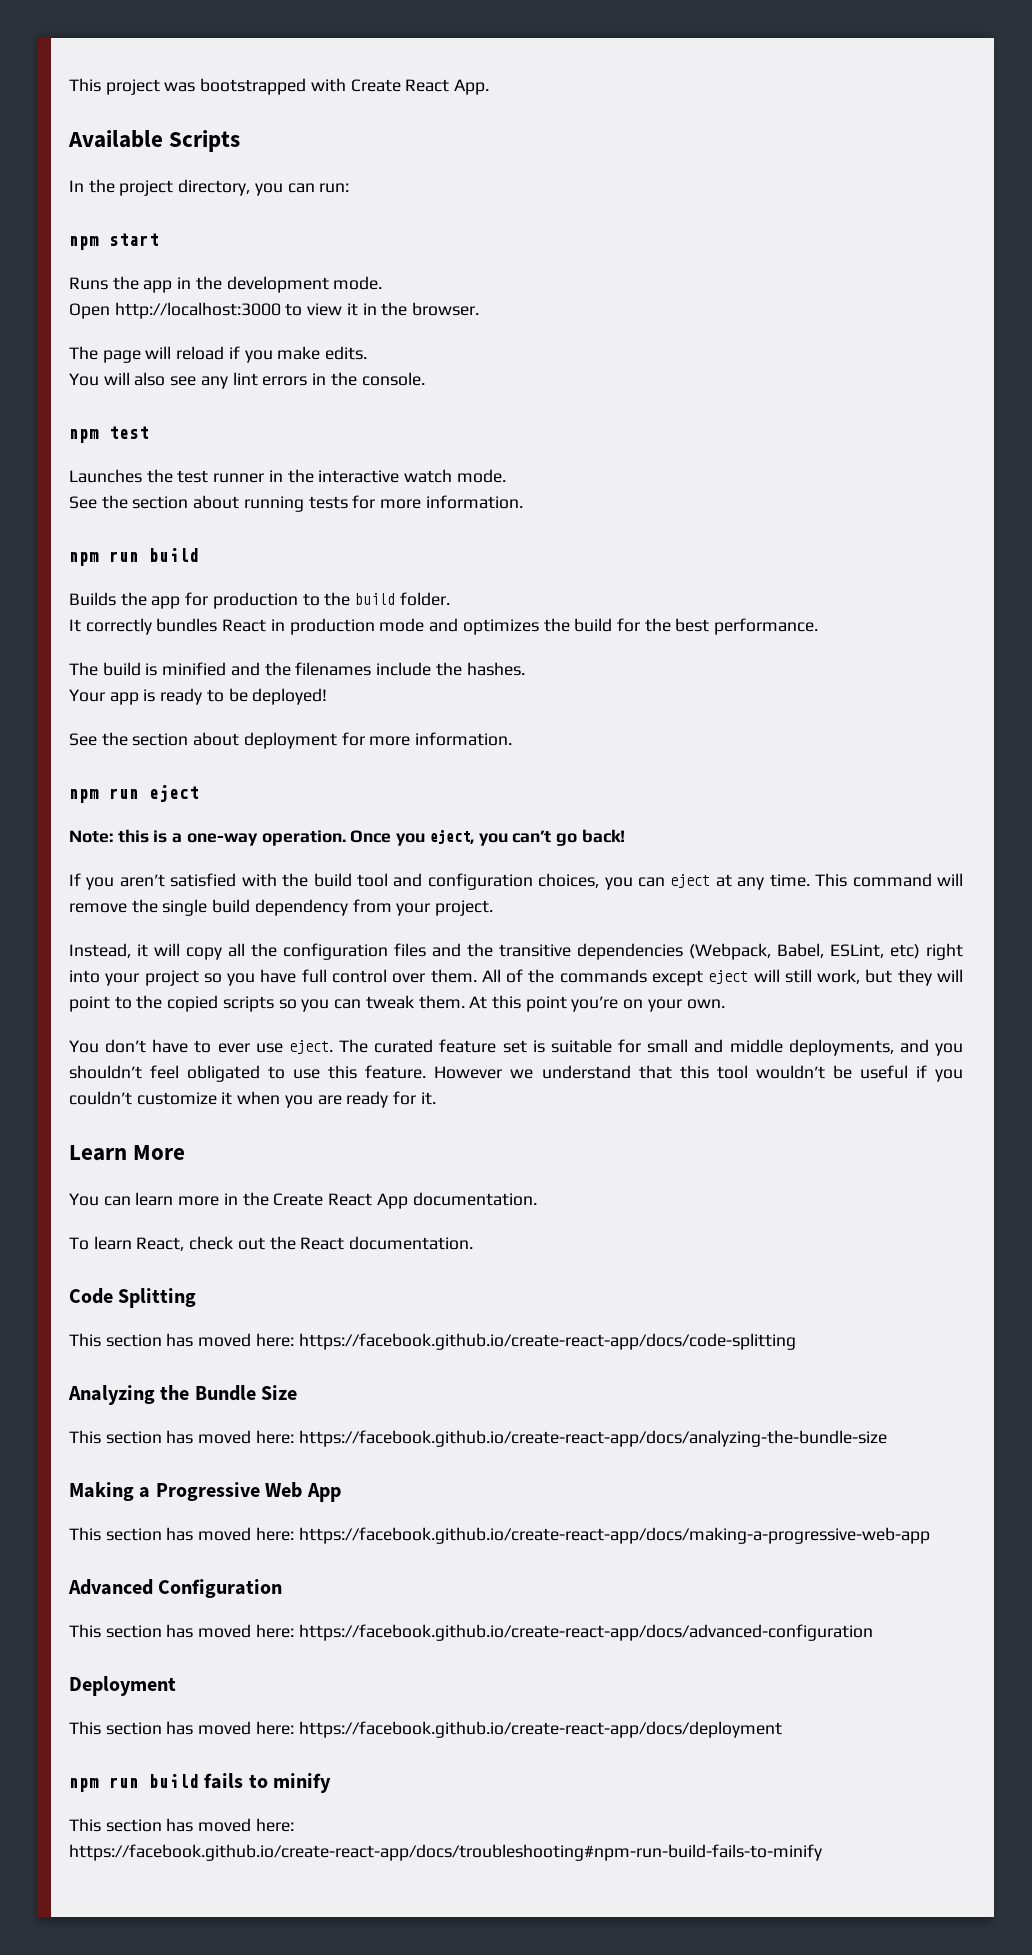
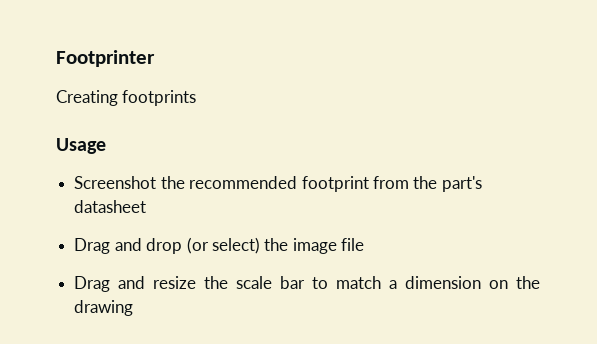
[69,78,490,95] [68,130,241,152] [69,179,350,196] [69,233,159,250] [69,276,383,293] [69,302,480,319] [69,346,368,363] [69,372,425,389] [69,426,149,443] [69,469,506,483] [69,495,523,512] [69,548,199,566] [69,592,450,609] [69,618,819,635] [69,662,525,676] [69,688,328,705] [69,732,513,749] [69,785,199,803] [69,829,625,846] [69,873,964,890] [69,899,494,916] [69,943,963,960] [69,969,964,986] [69,995,725,1012] [69,1039,963,1056] [69,1065,963,1082] [69,1091,436,1108] [69,1145,186,1161] [69,1192,537,1209] [69,1236,474,1251] [69,1288,197,1308] [69,1333,796,1350] [68,1385,298,1405] [69,1430,887,1447] [69,1482,341,1502] [69,1527,930,1544] [68,1579,283,1598] [69,1624,873,1641] [69,1676,176,1696] [69,1721,782,1738] [69,1773,332,1793] [69,1818,294,1832] [69,1844,822,1861] This project was bootstrapped with Create React App. // Available Scripts // In the project directory, you can run: // npm start // Runs the app in the development mode. // Open http://localhost:3000 to view it in the browser. // The page will reload if you make edits. // You will also see any lint errors in the console. // npm test // Launches the test runner in the interactive watch mode. // See the section about running tests for more information. // npm run build // Builds the app for production to the build folder. // It correctly bundles React in production mode and optimizes the build for the best performance. // The build is minified and the filenames include the hashes. // Your app is ready to be deployed! // See the section about deployment for more information. // npm run eject // Note: this is a one-way operation. Once you eject, you can’t go back! // If you aren’t satisfied with the build tool and configuration choices, you can eject at any time. This command will remove the single build dependency from your project. // Instead, it will copy all the configuration files and the transitive dependencies (Webpack, Babel, ESLint, etc) right into your project so you have full control over them. All of the commands except eject will still work, but they will point to the copied scripts so you can tweak them. At this point you’re on your own. // You don’t have to ever use eject. The curated feature set is suitable for small and middle deployments, and you shouldn’t feel obligated to use this feature. However we understand that this tool wouldn’t be useful if you couldn’t customize it when you are ready for it. // Learn More // You can learn more in the Create React App documentation. // To learn React, check out the React documentation. // Code Splitting // This section has moved here: https://facebook.github.io/create-react-app/docs/code-splitting // Analyzing the Bundle Size // This section has moved here: https://facebook.github.io/create-react-app/docs/analyzing-the-bundle-size // Making a Progressive Web App // This section has moved here: https://facebook.github.io/create-react-app/docs/making-a-progressive-web-app // Advanced Configuration // This section has moved here: https://facebook.github.io/create-react-app/docs/advanced-configuration // Deployment // This section has moved here: https://facebook.github.io/create-react-app/docs/deployment // npm run build fails to minify // This section has moved here: https://facebook.github.io/create-react-app/docs/troubleshooting#npm-run-build-fails-to-minify -> [56,50,155,67] [56,90,197,106] [56,138,106,154] [74,176,482,192] [74,200,147,213] [74,237,365,254] [74,276,541,292] [74,300,134,316] Footprinter // Creating footprints // Usage // Screenshot the recommended footprint from the part's datasheet // Drag and drop (or select) the image file // Drag and resize the scale bar to match a dimension on the drawing

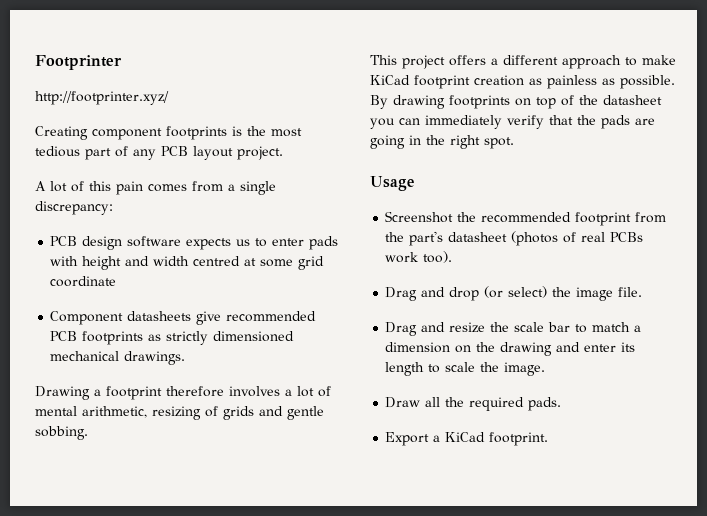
(155, 58) none -> [35,91,169,105] // http://footprinter.xyz/
[122,90,197,106] footprints -> [92,126,302,140] [35,146,283,160] [35,181,276,195] [35,201,113,215] [50,236,339,250] [50,256,325,270] [50,276,117,287] [50,311,317,325] [50,331,295,345] [50,351,186,365] [35,386,331,400] [35,406,324,420] [35,426,88,440] [370,55,676,69] [370,75,675,89] [370,95,662,109] [370,115,655,129] [370,135,514,149] component footprints is the most tedious part of any PCB layout project. // A lot of this pain comes from a single discrepancy: // PCB design software expects us to enter pads with height and width centred at some grid coordinate // Component datasheets give recommended PCB footprints as strictly dimensioned mechanical drawings. // Drawing a footprint therefore involves a lot of mental arithmetic, resizing of grids and gentle sobbing. // This project offers a different approach to make KiCad footprint creation as painless as possible. By drawing footprints on top of the datasheet you can immediately verify that the pads are going in the right spot.
(147, 206) none -> [511,231,644,246] [385,251,453,263] (photos of real PCBs work too).
[341,238,365,251] file -> [618,287,643,297] file.
(134, 308) none -> [556,342,636,352] [385,362,546,376] [385,397,562,411] [385,432,549,446] and enter its length to scale the image. // Draw all the required pads. // Export a KiCad footprint.

